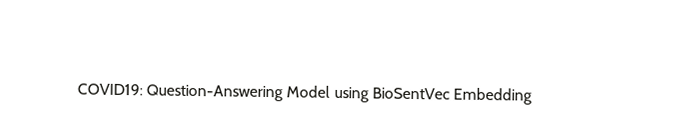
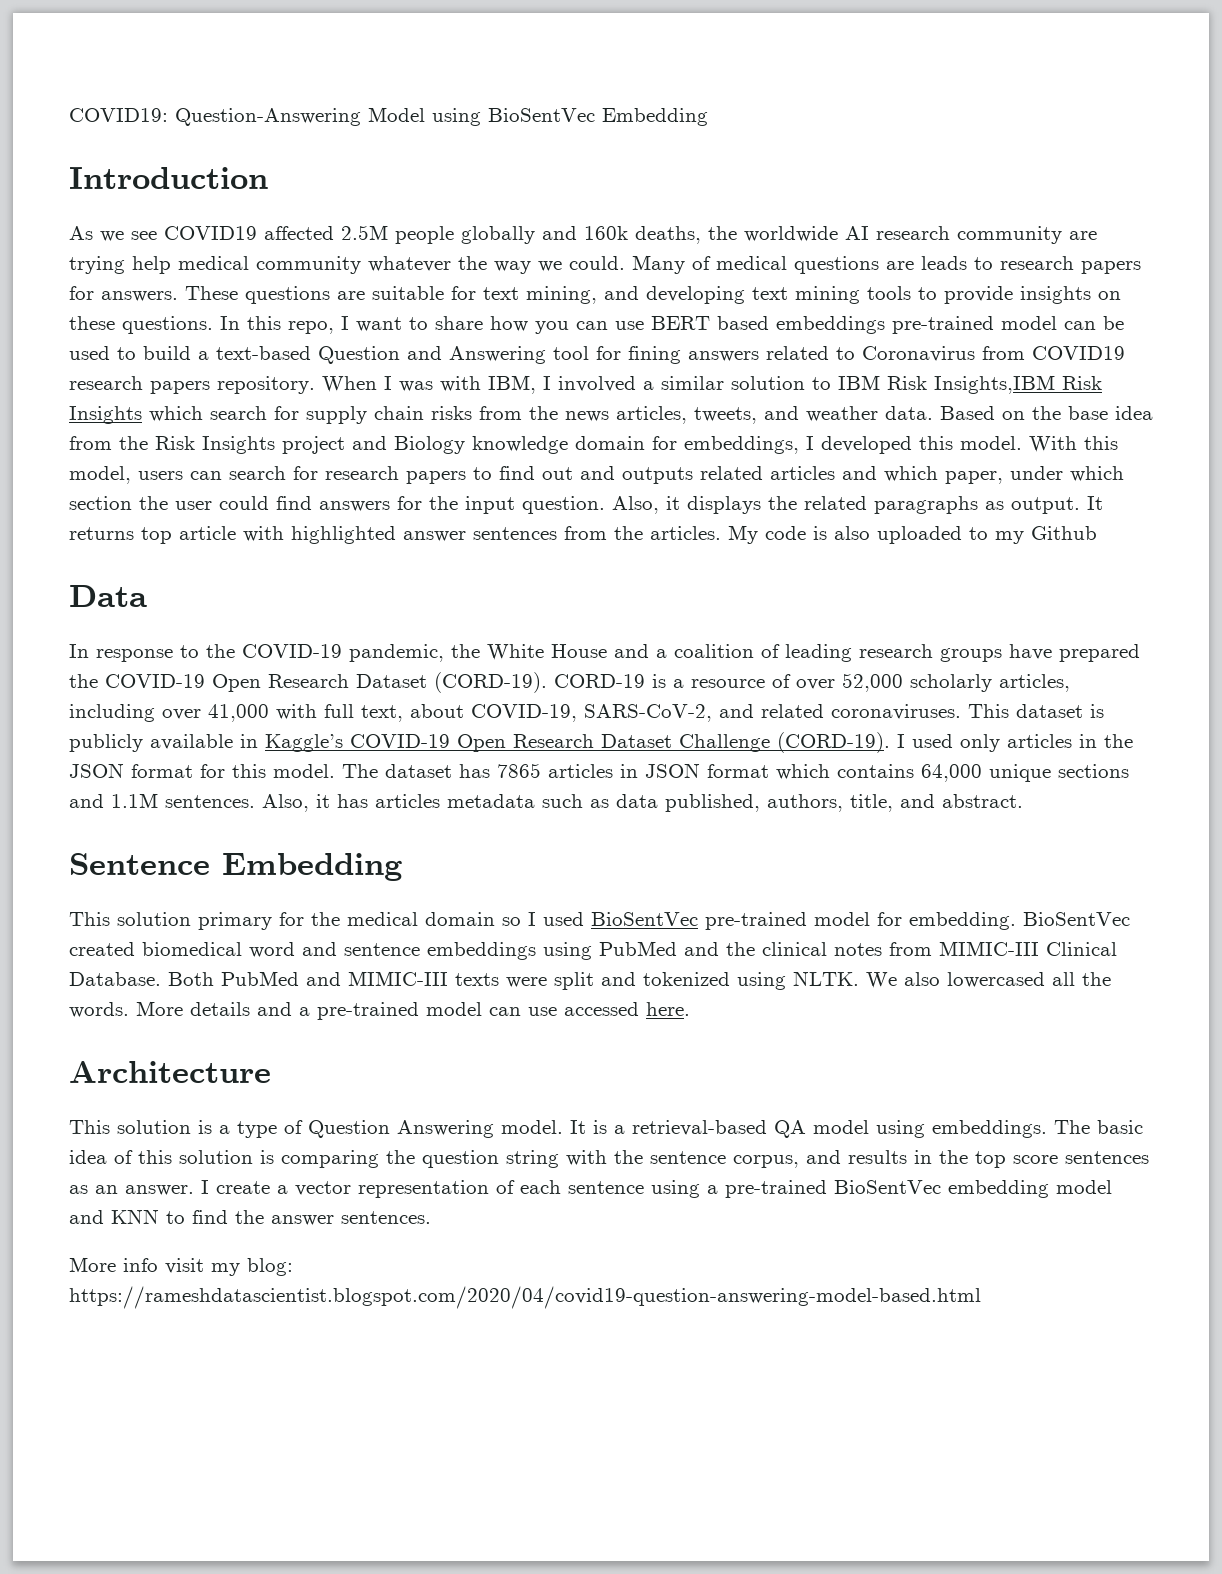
(532, 96) none -> [69,167,268,189] [69,225,1097,244] [69,255,1141,274] [69,286,1121,304] [69,316,1124,334] [69,346,1125,364] [69,375,1102,394] [69,406,1153,424] [69,436,1118,454] [69,466,1124,484] [69,496,1103,514] [69,525,1097,544] [69,585,147,607] [69,644,1140,662] [69,672,1070,693] [69,704,1104,722] [69,732,1133,753] [69,763,1129,782] [69,793,1023,812] [69,853,402,881] [69,912,1130,930] [69,941,1117,960] [69,971,1111,990] [69,1001,690,1020] [69,1061,271,1083] [69,1120,1143,1138] [69,1150,1149,1168] [69,1180,1112,1198] [69,1209,431,1226] [69,1257,293,1276] [69,1286,981,1309] // Introduction // As we see COVID19 affected 2.5M people globally and 160k deaths, the worldwide AI research community are trying help medical community whatever the way we could. Many of medical questions are leads to research papers for answers. These questions are suitable for text mining, and developing text mining tools to provide insights on these questions. In this repo, I want to share how you can use BERT based embeddings pre-trained model can be used to build a text-based Question and Answering tool for fining answers related to Coronavirus from COVID19 research papers repository. When I was with IBM, I involved a similar solution to IBM Risk Insights,IBM Risk Insights which search for supply chain risks from the news articles, tweets, and weather data. Based on the base idea from the Risk Insights project and Biology knowledge domain for embeddings, I developed this model. With this model, users can search for research papers to find out and outputs related articles and which paper, under which section the user could find answers for the input question. Also, it displays the related paragraphs as output. It returns top article with highlighted answer sentences from the articles. My code is also uploaded to my Github // Data // In response to the COVID-19 pandemic, the White House and a coalition of leading research groups have prepared the COVID-19 Open Research Dataset (CORD-19). CORD-19 is a resource of over 52,000 scholarly articles, including over 41,000 with full text, about COVID-19, SARS-CoV-2, and related coronaviruses. This dataset is publicly available in Kaggle’s COVID-19 Open Research Dataset Challenge (CORD-19). I used only articles in the JSON format for this model. The dataset has 7865 articles in JSON format which contains 64,000 unique sections and 1.1M sentences. Also, it has articles metadata such as data published, authors, title, and abstract. // Sentence Embedding // This solution primary for the medical domain so I used BioSentVec pre-trained model for embedding. BioSentVec created biomedical word and sentence embeddings using PubMed and the clinical notes from MIMIC-III Clinical Database. Both PubMed and MIMIC-III texts were split and tokenized using NLTK. We also lowercased all the words. More details and a pre-trained model can use accessed here. // Architecture // This solution is a type of Question Answering model. It is a retrieval-based QA model using embeddings. The basic idea of this solution is comparing the question string with the sentence corpus, and results in the top score sentences as an answer. I create a vector representation of each sentence using a pre-trained BioSentVec embedding model and KNN to find the answer sentences. // More info visit my blog: https://rameshdatascientist.blogspot.com/2020/04/covid19-question-answering-model-based.html

